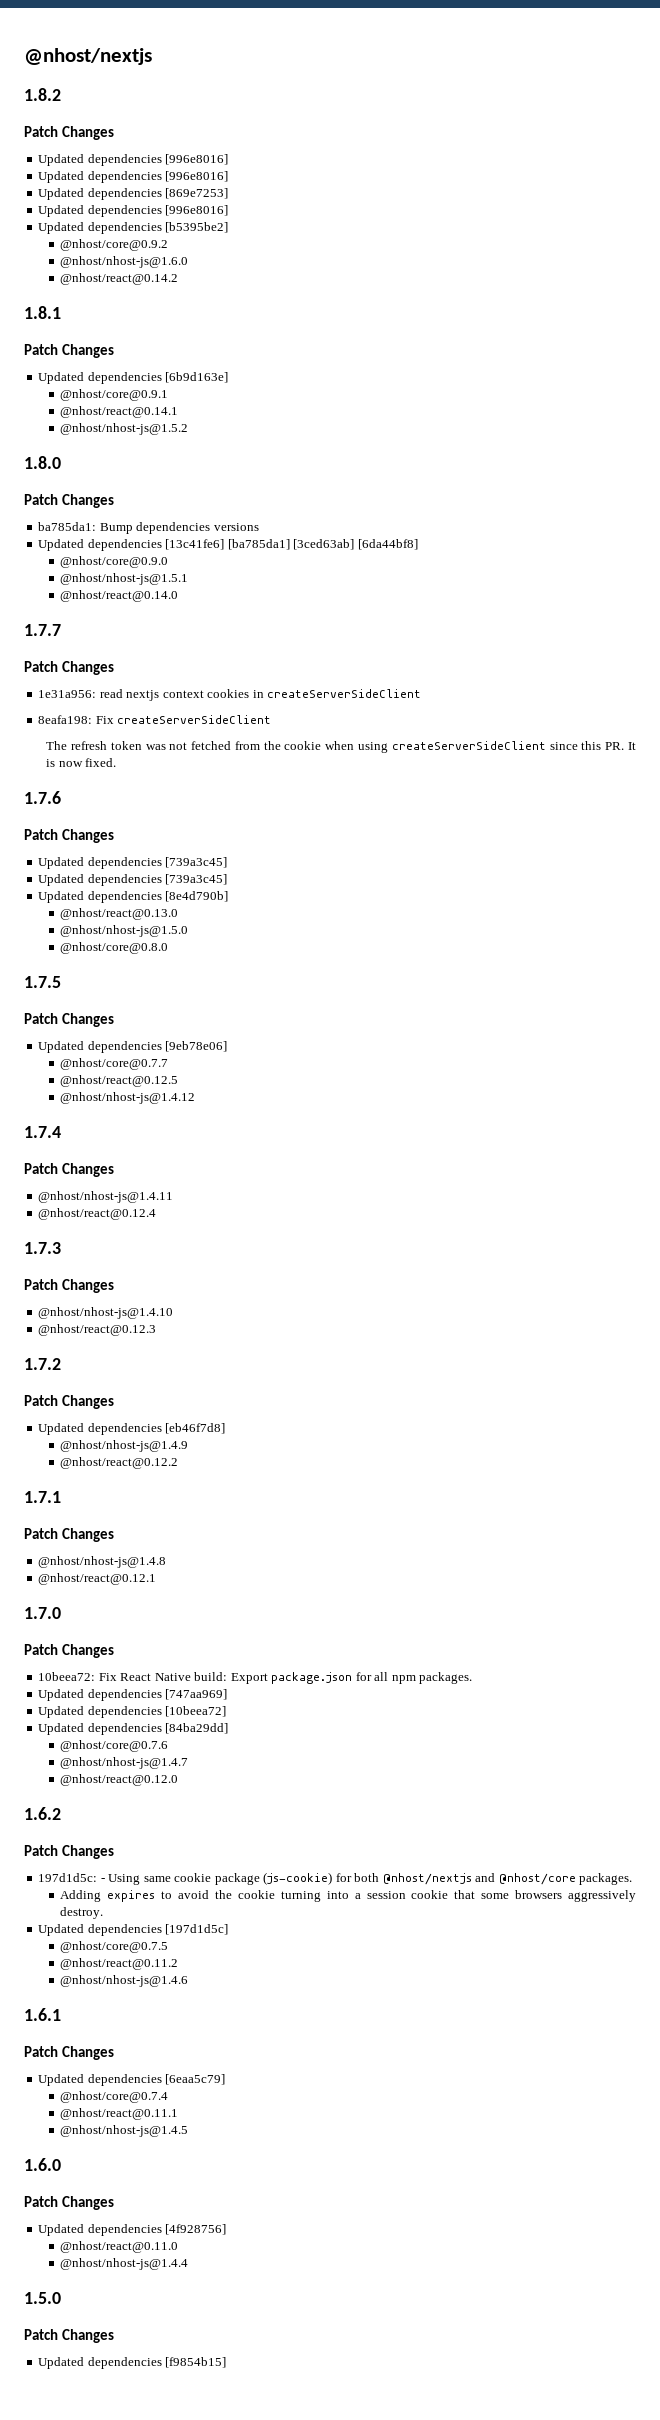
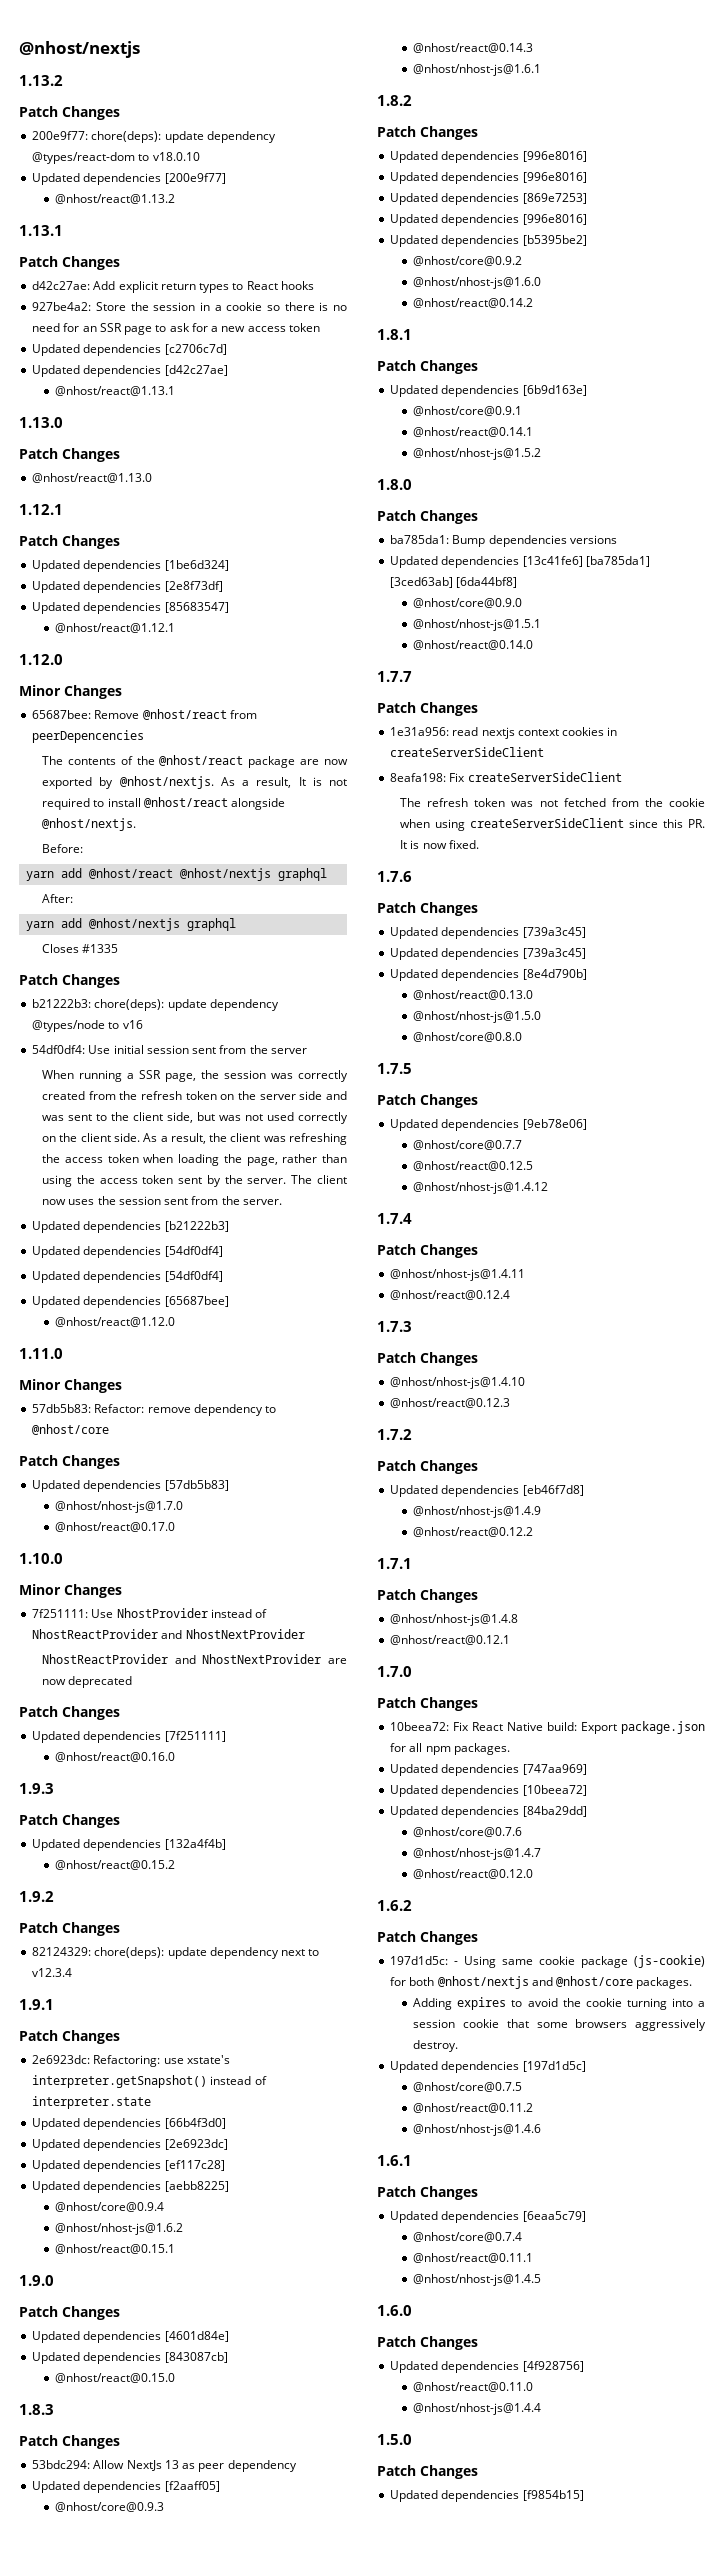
[24,48,152,65] @nhost/nextjs -> [19,41,140,58] [19,75,63,86] [19,106,120,120] [32,131,276,143] [32,152,200,164] [32,173,226,185] [55,194,176,204] [19,225,63,236] [19,256,120,270] [32,281,314,293] [32,302,348,311] [32,323,320,335] [32,344,227,356] [32,365,228,377] [55,386,176,396] [19,417,63,428] [19,448,120,462] [32,473,153,483] [19,504,63,515] [19,535,120,549] [32,560,229,572] [32,581,223,593] [32,602,229,614] [55,623,176,633] [19,654,63,665] [19,685,122,699] [32,709,257,720] [32,730,145,743] [42,755,348,768] [42,776,347,789] [42,797,286,810] [42,818,137,831] [42,844,84,853] [26,868,328,881] [42,894,74,903] [26,918,237,931] [42,944,119,953] [19,974,120,988] [32,999,279,1011] [32,1020,143,1032] [32,1045,307,1054] [42,1070,348,1082] [42,1091,347,1100] [42,1112,348,1124] [42,1133,347,1145] [42,1154,347,1166] [42,1175,347,1187] [42,1196,282,1205] [32,1221,229,1233] [32,1246,223,1258] [32,1271,223,1283] [32,1296,229,1308] [55,1317,176,1327] [19,1348,63,1359] [19,1379,122,1393] [32,1404,277,1416] [32,1424,110,1435] [19,1455,120,1469] [32,1480,229,1492] [55,1501,184,1513] [55,1522,176,1532] [19,1553,63,1564] [19,1584,122,1598] [32,1608,268,1618] [32,1629,305,1639] [42,1654,347,1664] [42,1676,133,1688] [19,1706,120,1720] [32,1731,226,1743] [55,1752,176,1762] [19,1783,54,1794] [19,1814,120,1828] [32,1839,226,1851] [55,1860,176,1870] [19,1891,54,1902] [19,1922,120,1936] [32,1947,320,1959] [32,1968,73,1977] [19,1999,54,2010] [19,2030,120,2044] [32,2055,230,2067] [32,2075,267,2088] [32,2096,152,2109] [32,2118,226,2130] [32,2139,228,2151] [32,2160,225,2172] [32,2181,229,2193] [55,2202,165,2212] [55,2223,184,2235] [55,2244,176,2254] [19,2275,54,2286] [19,2306,120,2320] [32,2331,229,2343] [32,2352,228,2364] [55,2373,176,2383] [19,2404,54,2415] [19,2435,120,2449] [32,2460,297,2472] [32,2481,220,2493] [55,2502,165,2512] [413,43,534,53] [413,64,542,76] @nhost/nextjs // 1.13.2 // Patch Changes // 200e9f77: chore(deps): update dependency @types/react-dom to v18.0.10 // Updated dependencies [200e9f77] // @nhost/react@1.13.2 // 1.13.1 // Patch Changes // d42c27ae: Add explicit return types to React hooks // 927be4a2: Store the session in a cookie so there is no need for an SSR page to ask for a new access token // Updated dependencies [c2706c7d] // Updated dependencies [d42c27ae] // @nhost/react@1.13.1 // 1.13.0 // Patch Changes // @nhost/react@1.13.0 // 1.12.1 // Patch Changes // Updated dependencies [1be6d324] // Updated dependencies [2e8f73df] // Updated dependencies [85683547] // @nhost/react@1.12.1 // 1.12.0 // Minor Changes // 65687bee: Remove @nhost/react from peerDepencencies // The contents of the @nhost/react package are now exported by @nhost/nextjs. As a result, It is not required to install @nhost/react alongside @nhost/nextjs. // Before: // yarn add @nhost/react @nhost/nextjs graphql // After: // yarn add @nhost/nextjs graphql // Closes #1335 // Patch Changes // b21222b3: chore(deps): update dependency @types/node to v16 // 54df0df4: Use initial session sent from the server // When running a SSR page, the session was correctly created from the refresh token on the server side and was sent to the client side, but was not used correctly on the client side. As a result, the client was refreshing the access token when loading the page, rather than using the access token sent by the server. The client now uses the session sent from the server. // Updated dependencies [b21222b3] // Updated dependencies [54df0df4] // Updated dependencies [54df0df4] // Updated dependencies [65687bee] // @nhost/react@1.12.0 // 1.11.0 // Minor Changes // 57db5b83: Refactor: remove dependency to @nhost/core // Patch Changes // Updated dependencies [57db5b83] // @nhost/nhost-js@1.7.0 // @nhost/react@0.17.0 // 1.10.0 // Minor Changes // 7f251111: Use NhostProvider instead of NhostReactProvider and NhostNextProvider // NhostReactProvider and NhostNextProvider are now deprecated // Patch Changes // Updated dependencies [7f251111] // @nhost/react@0.16.0 // 1.9.3 // Patch Changes // Updated dependencies [132a4f4b] // @nhost/react@0.15.2 // 1.9.2 // Patch Changes // 82124329: chore(deps): update dependency next to v12.3.4 // 1.9.1 // Patch Changes // 2e6923dc: Refactoring: use xstate's interpreter.getSnapshot() instead of interpreter.state // Updated dependencies [66b4f3d0] // Updated dependencies [2e6923dc] // Updated dependencies [ef117c28] // Updated dependencies [aebb8225] // @nhost/core@0.9.4 // @nhost/nhost-js@1.6.2 // @nhost/react@0.15.1 // 1.9.0 // Patch Changes // Updated dependencies [4601d84e] // Updated dependencies [843087cb] // @nhost/react@0.15.0 // 1.8.3 // Patch Changes // 53bdc294: Allow NextJs 13 as peer dependency // Updated dependencies [f2aaff05] // @nhost/core@0.9.3 // @nhost/react@0.14.3 // @nhost/nhost-js@1.6.1

